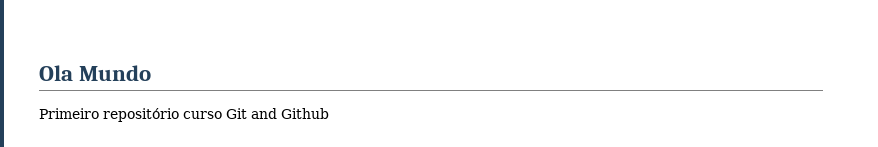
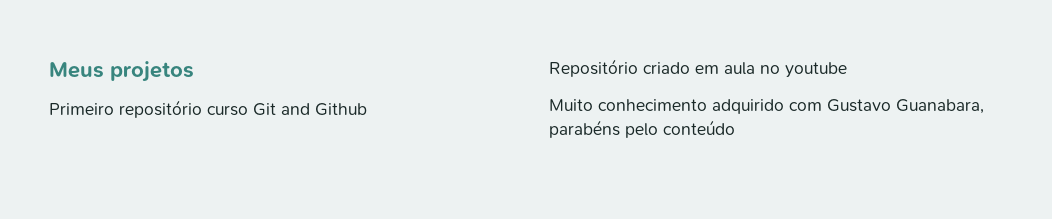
[39,65,152,81] Ola Mundo -> [49,61,194,82] Meus projetos
(329, 113) none -> [549,59,847,78] [549,99,984,114] [549,120,735,138] // Repositório criado em aula no youtube // Muito conhecimento adquirido com Gustavo Guanabara, parabéns pelo conteúdo

